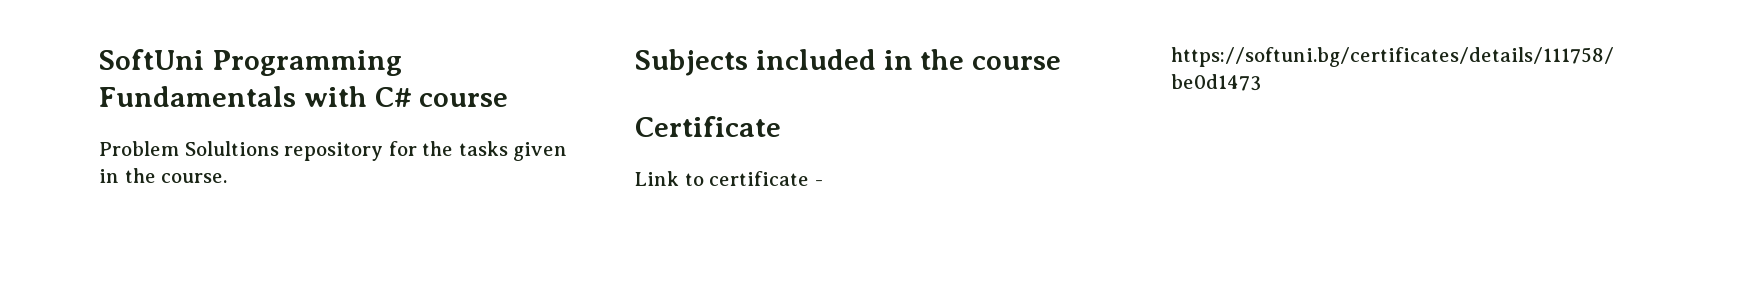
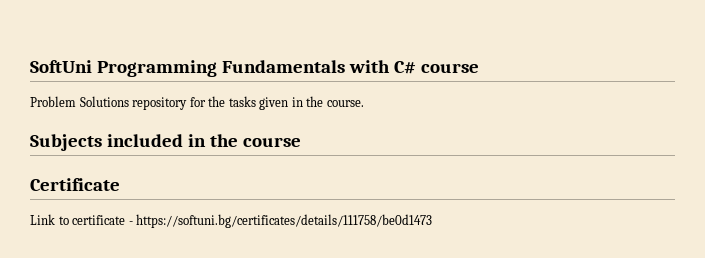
[184,141,279,156] Solultions -> [79,96,129,107] Solutions

